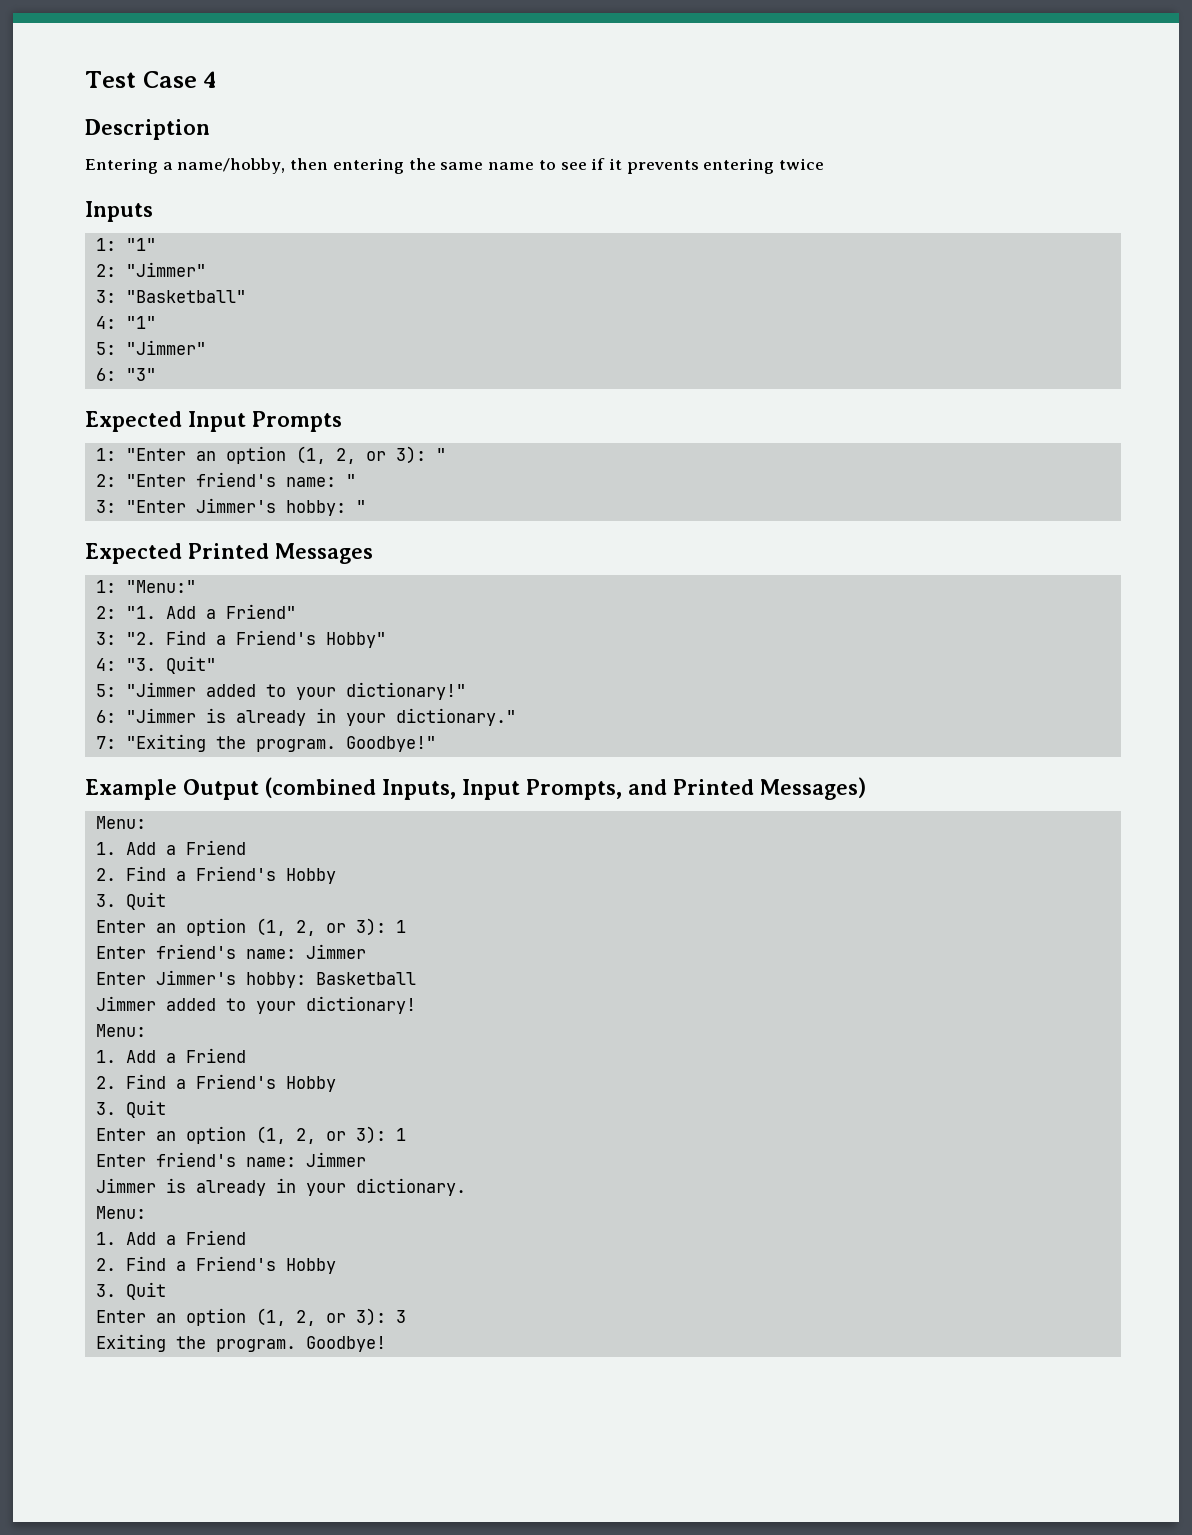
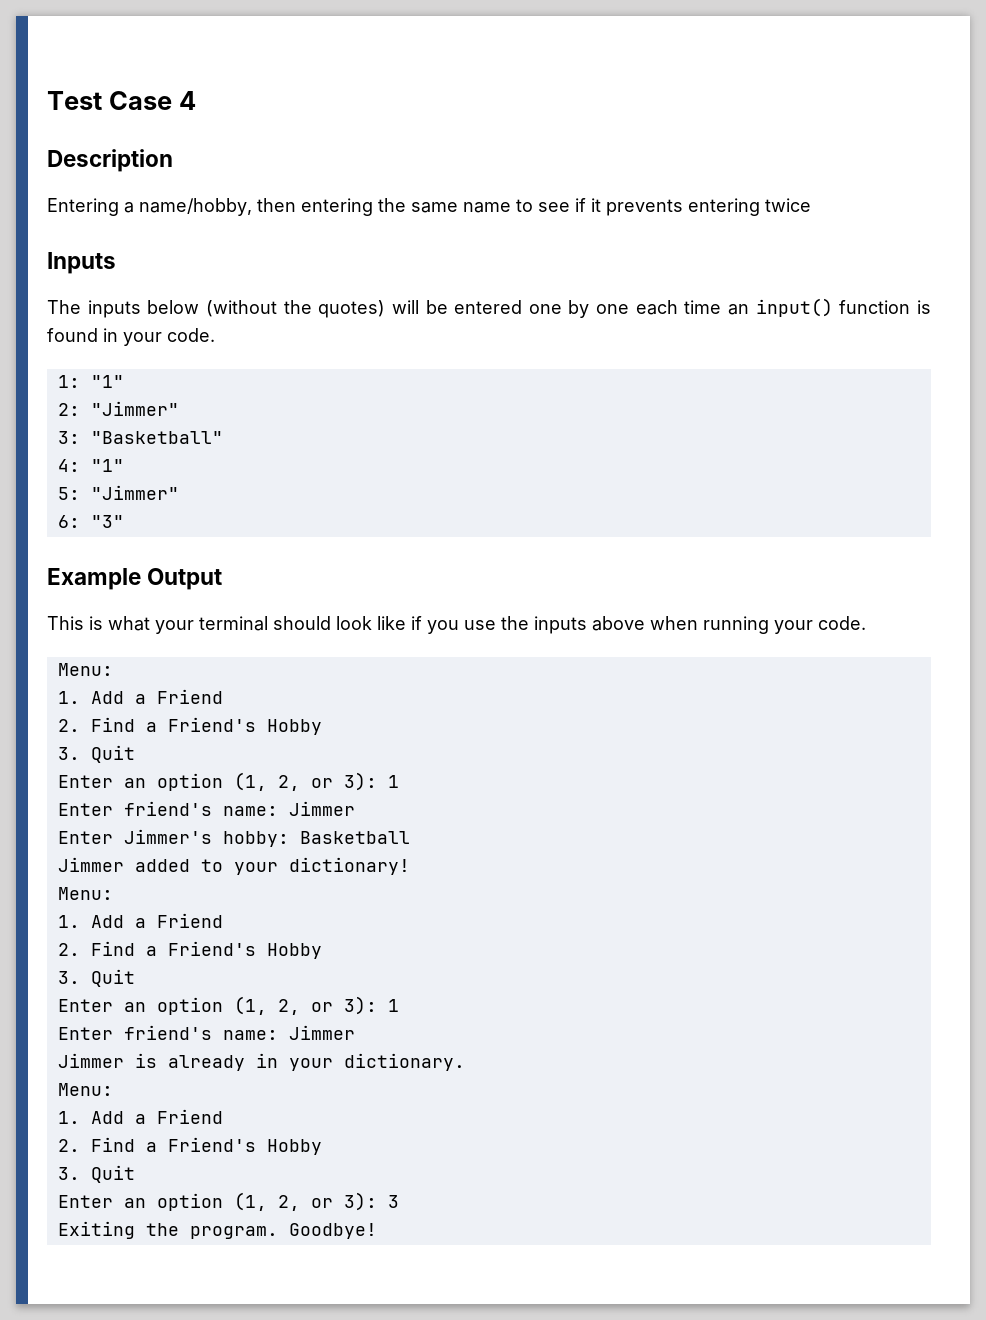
(153, 211) none -> [47,298,931,318] [47,328,215,346] // The inputs below (without the quotes) will be entered one by one each time an input() function is found in your code.
[85,411,342,432] [95,446,446,464] [95,472,356,487] [95,498,366,516] [85,543,373,564] [95,580,196,593] [95,604,296,619] [95,630,386,648] [95,656,216,674] [95,682,466,700] [95,708,516,726] [95,734,436,752] [85,777,866,800] Expected Input Prompts // 1: "Enter an option (1, 2, or 3): " // 2: "Enter friend's name: " // 3: "Enter Jimmer's hobby: " // Expected Printed Messages // 1: "Menu:" // 2: "1. Add a Friend" // 3: "2. Find a Friend's Hobby" // 4: "3. Quit" // 5: "Jimmer added to your dictionary!" // 6: "Jimmer is already in your dictionary." // 7: "Exiting the program. Goodbye!" // Example Output (combined Inputs, Input Prompts, and Printed Messages) -> [47,568,223,590] [47,616,866,634] Example Output // This is what your terminal should look like if you use the inputs above when running your code.

